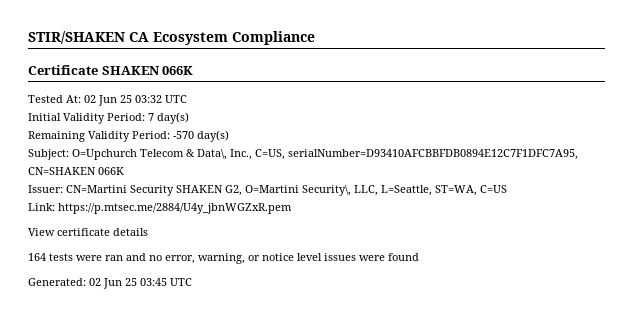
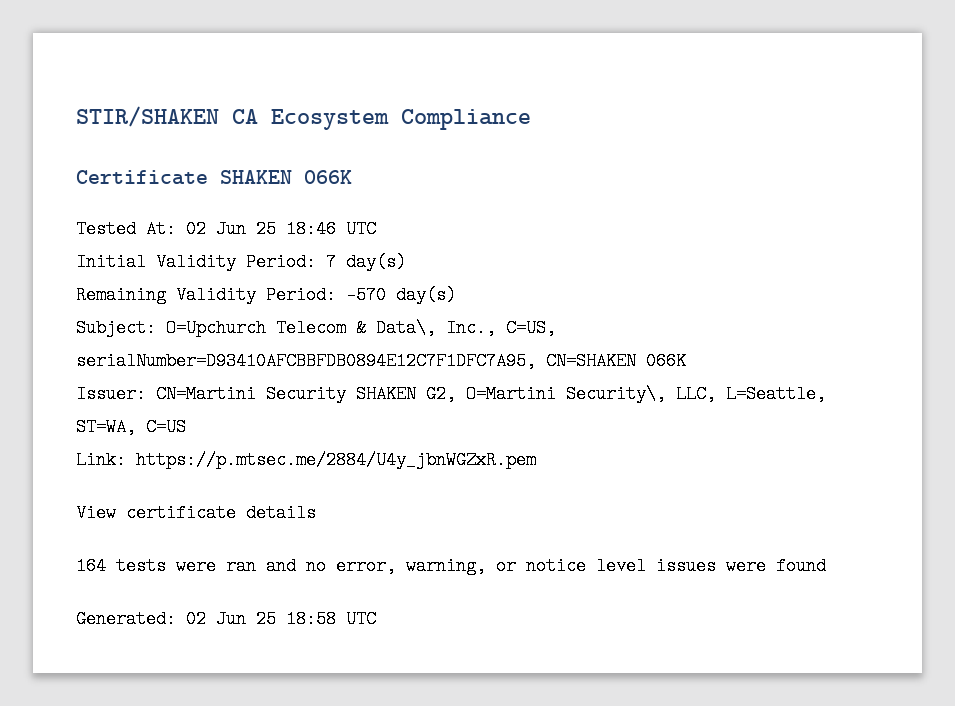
[135,95,162,103] 03:32 -> [286,220,336,238] 18:46
[140,278,167,286] 03:45 -> [286,610,336,628] 18:58

